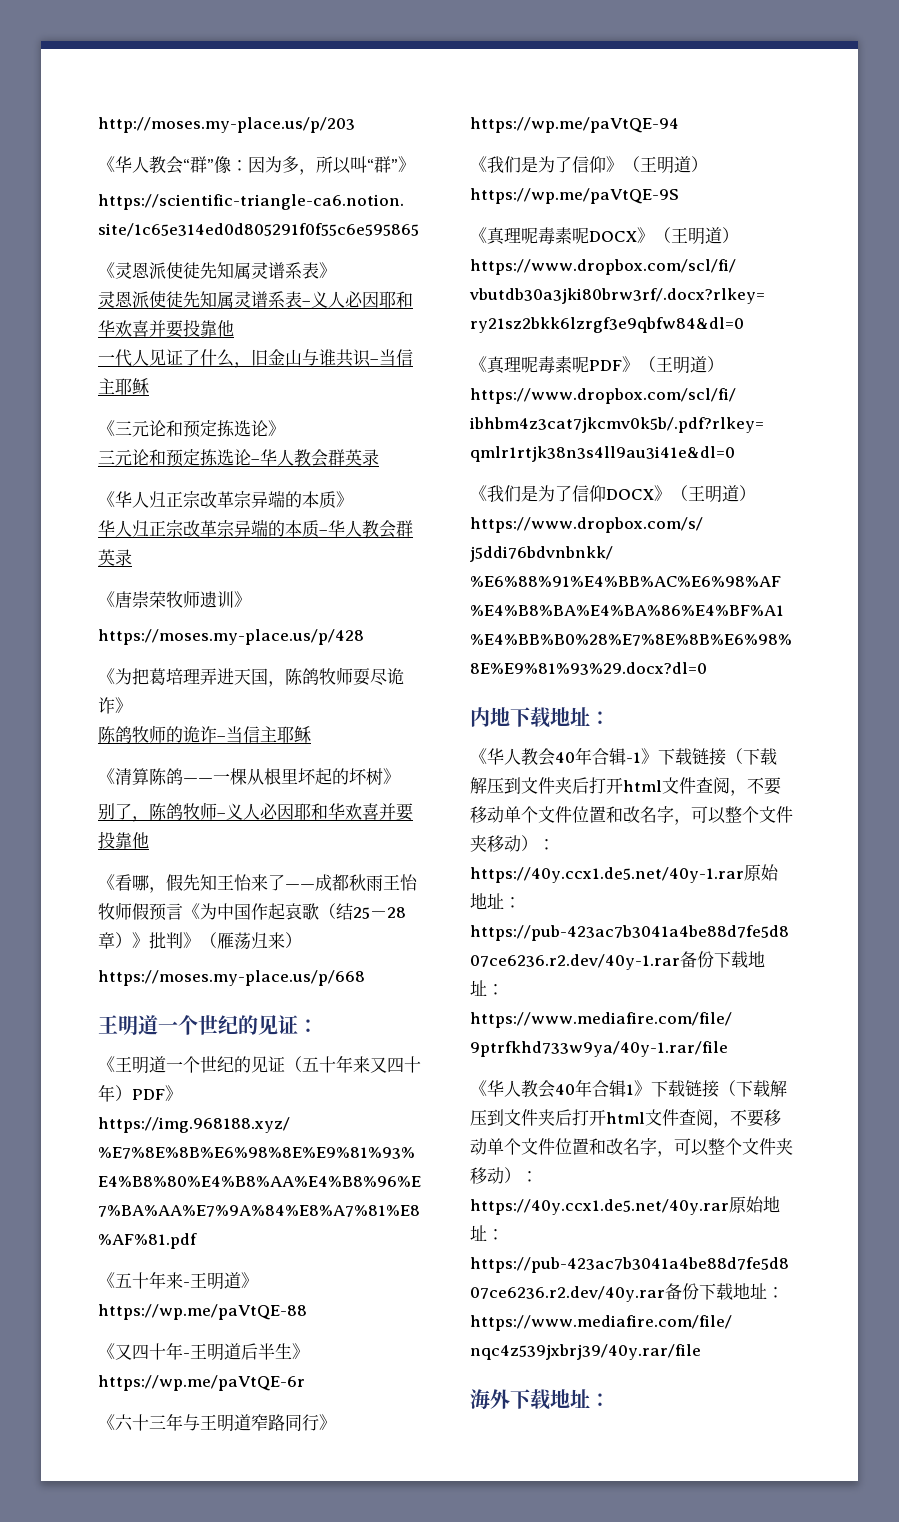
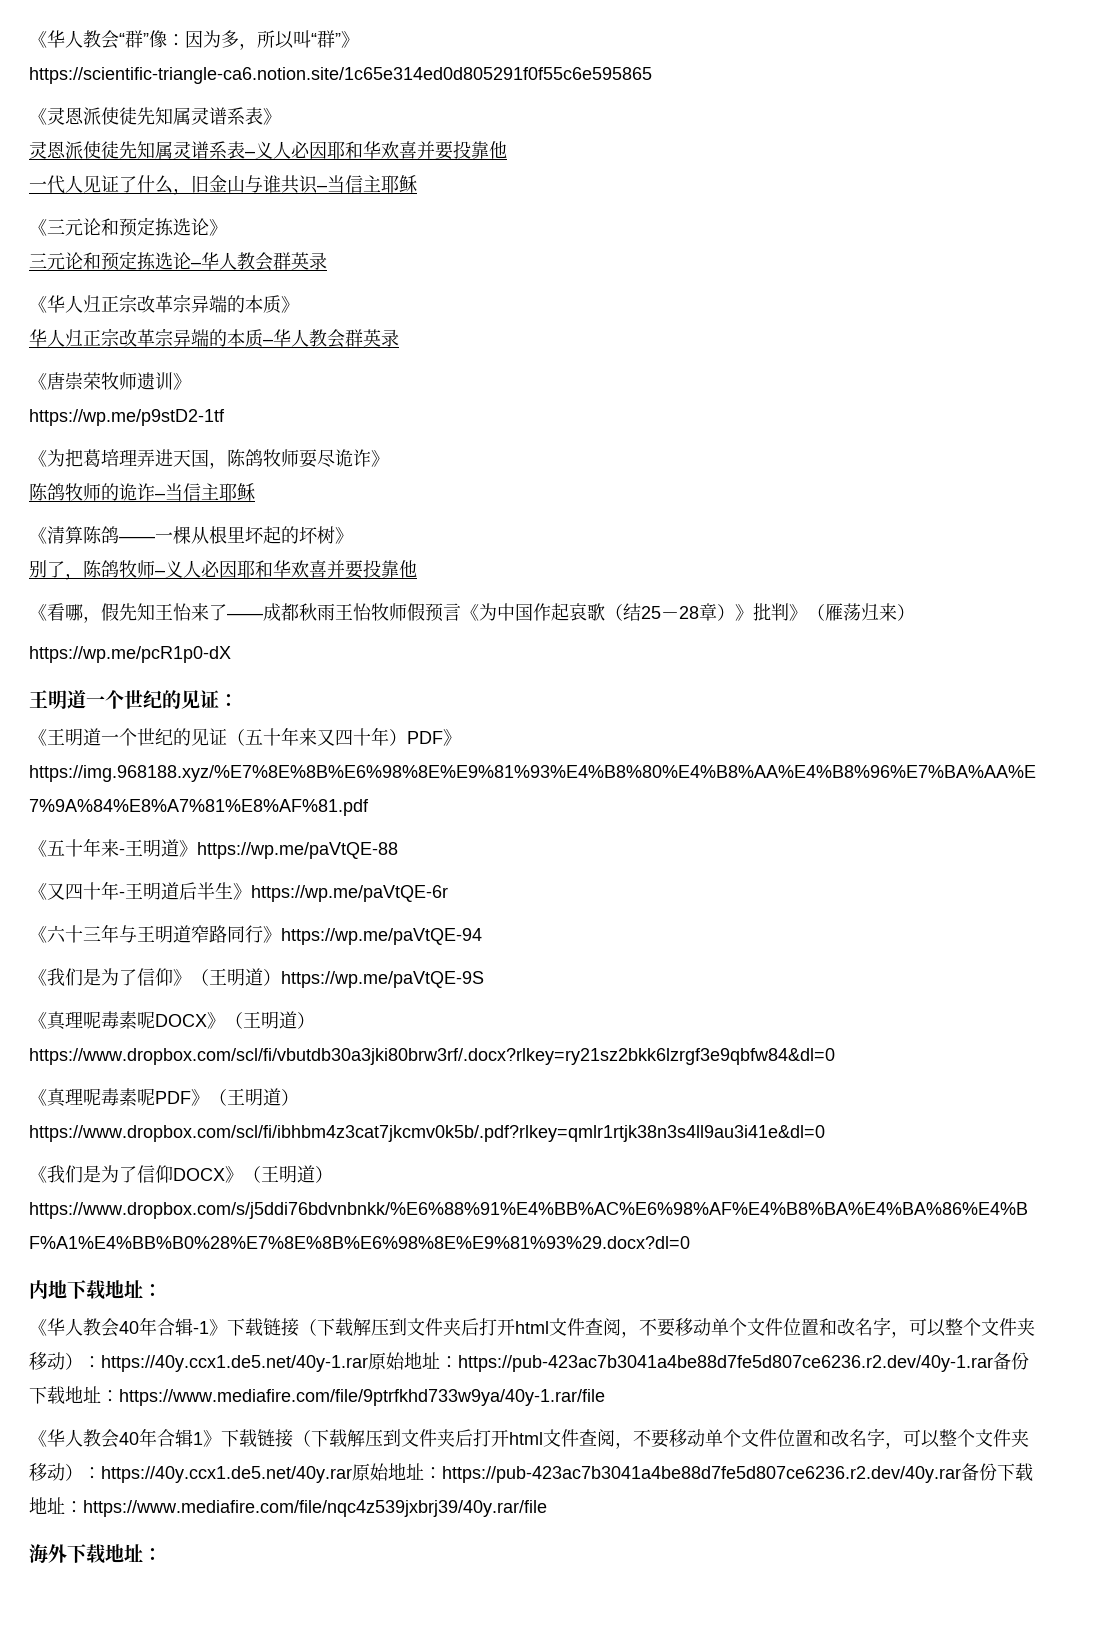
[98,117,355,133] http://moses.my-place.us/p/203 // -> (29, 39) none
[98,629,364,645] https://moses.my-place.us/p/428 -> [29,409,225,426] https://wp.me/p9stD2-1tf
[98,970,365,986] https://moses.my-place.us/p/668 -> [29,646,231,663] https://wp.me/pcR1p0-dX

